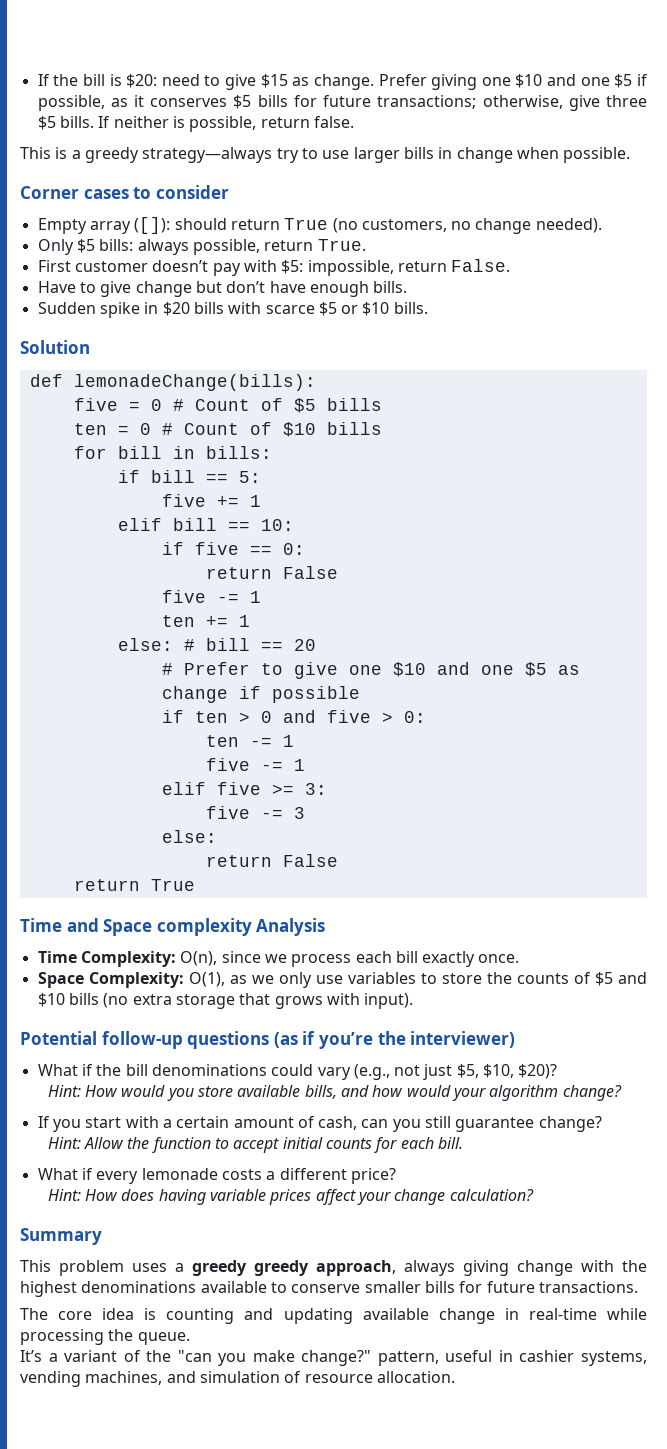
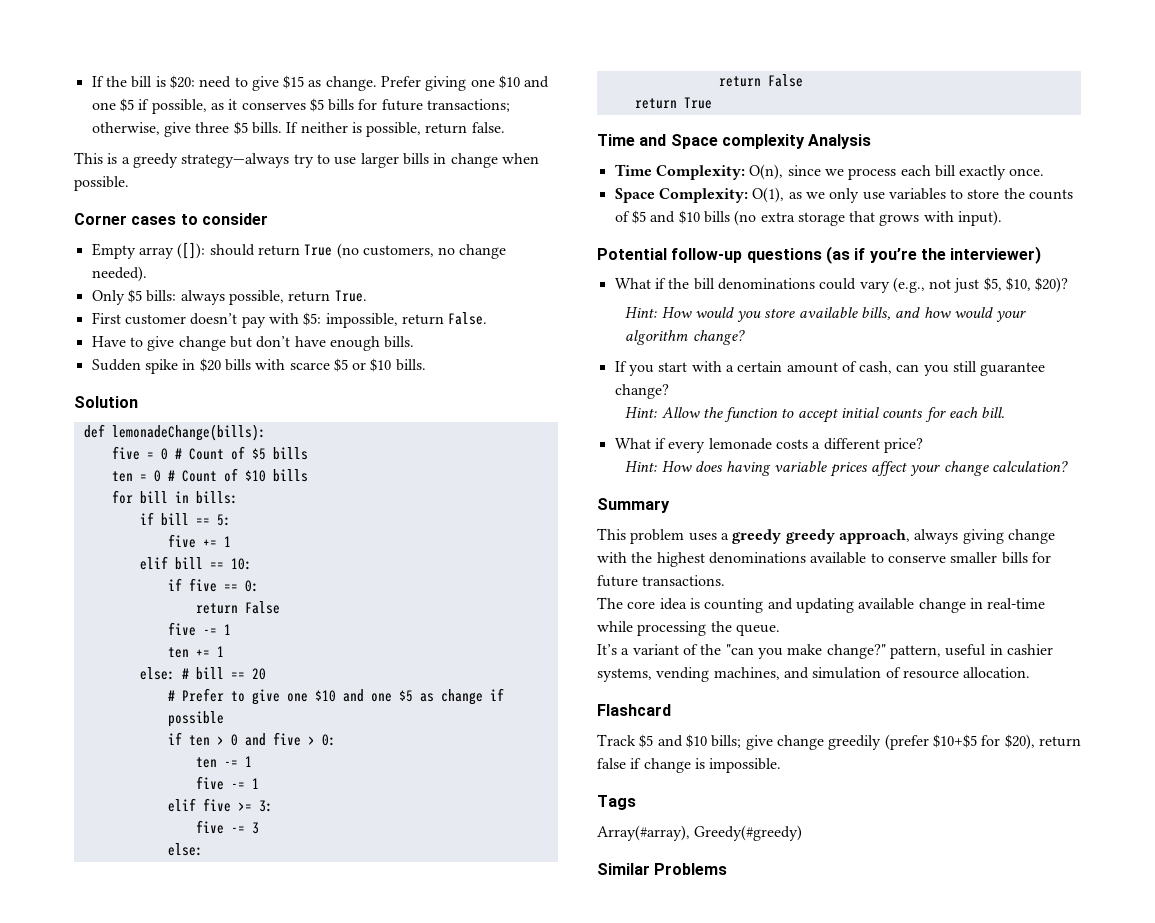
(455, 1377) none -> [597,704,671,716] [597,734,1081,750] [597,758,782,773] [597,795,636,810] [597,825,803,841] [597,863,728,875] // Flashcard // Track $5 and $10 bills; give change greedily (prefer $10+$5 for $20), return false if change is impossible. // Tags // Array(#array), Greedy(#greedy) // Similar Problems

